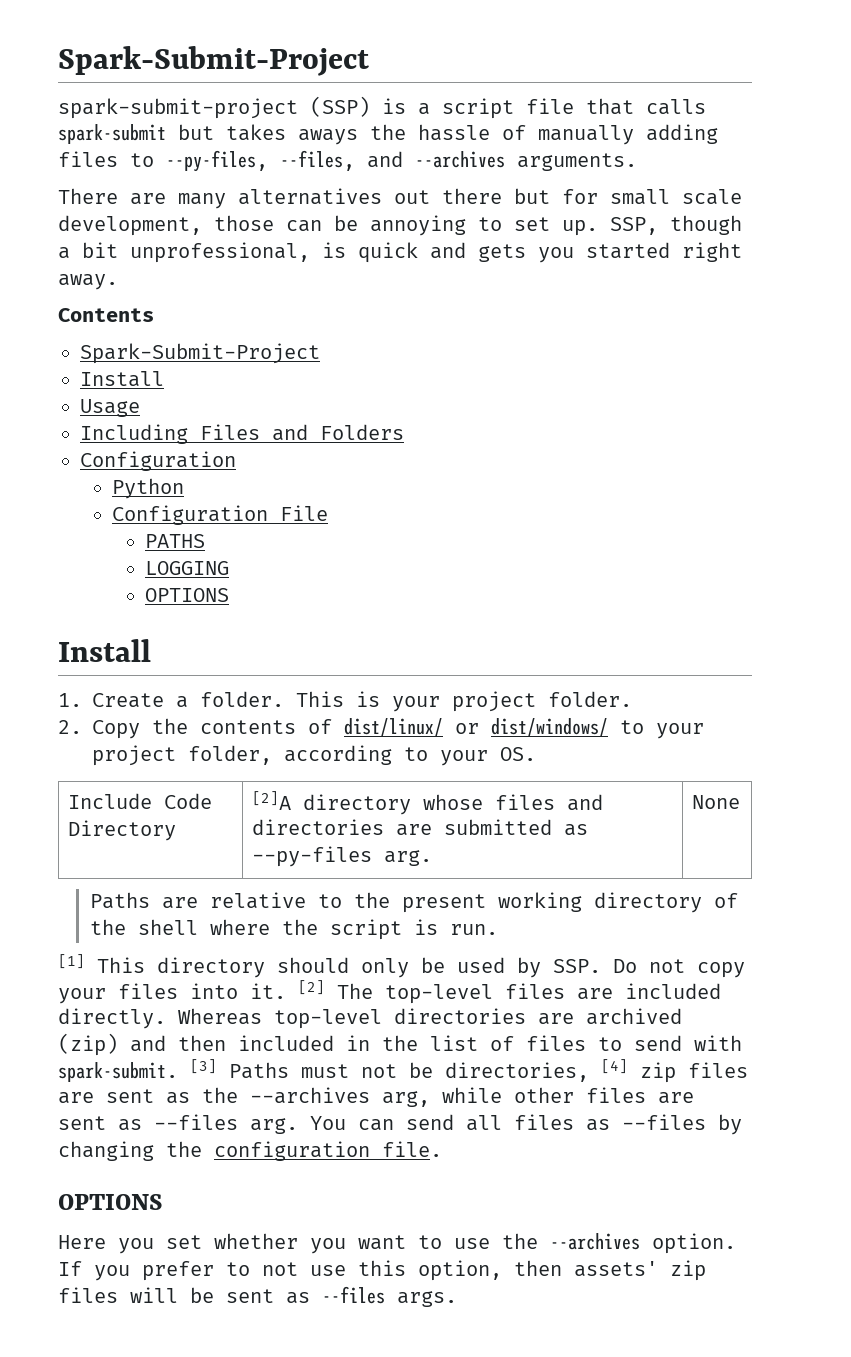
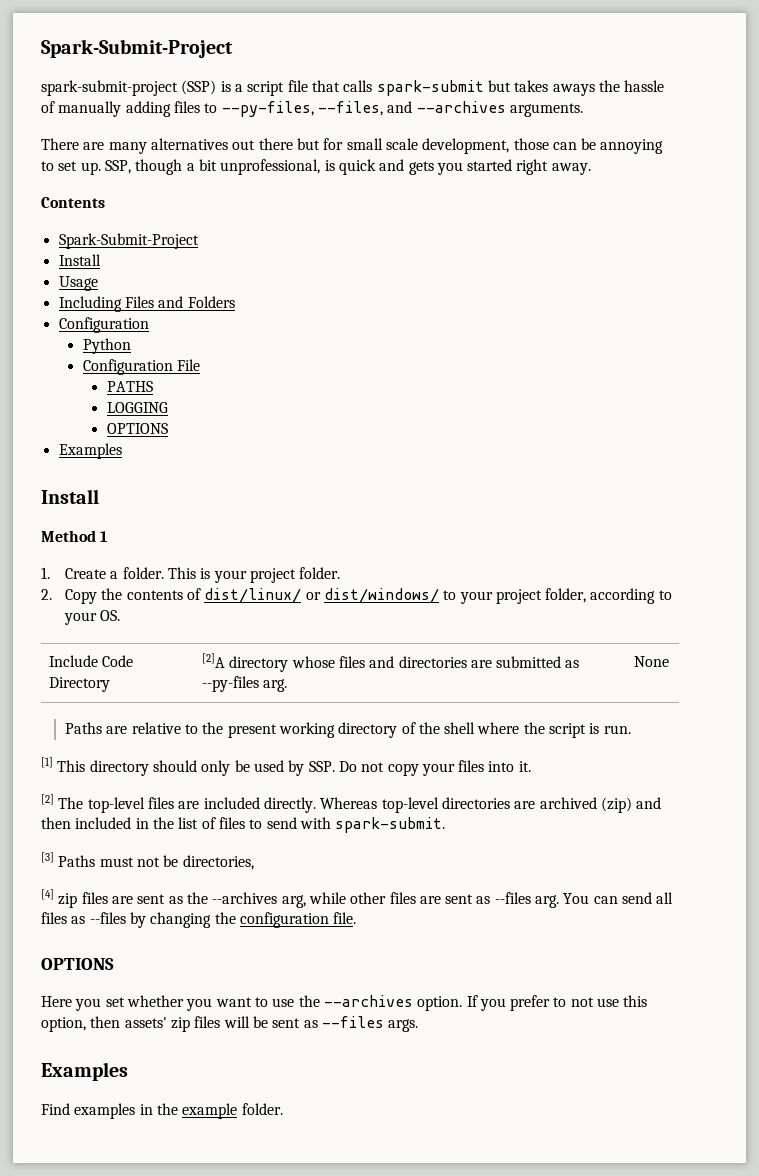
[58,639,151,662] // Install -> [58,443,122,459] [41,489,99,504] [41,530,108,542] // Examples // Install // Method 1
(286, 991) none -> (531, 766) //
(178, 1072) none -> (446, 825) //
(589, 1072) none -> (254, 862) //
(457, 1299) none -> [41,1062,128,1081] [41,1103,283,1119] // Examples // Find examples in the example folder.

